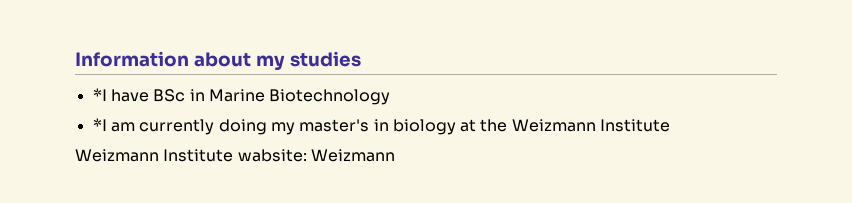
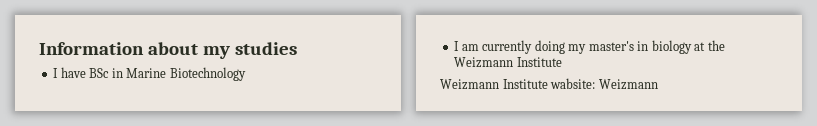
[92,88,107,101] *I -> [53,68,59,78] I
[92,118,107,131] *I -> [454,41,460,51] I

